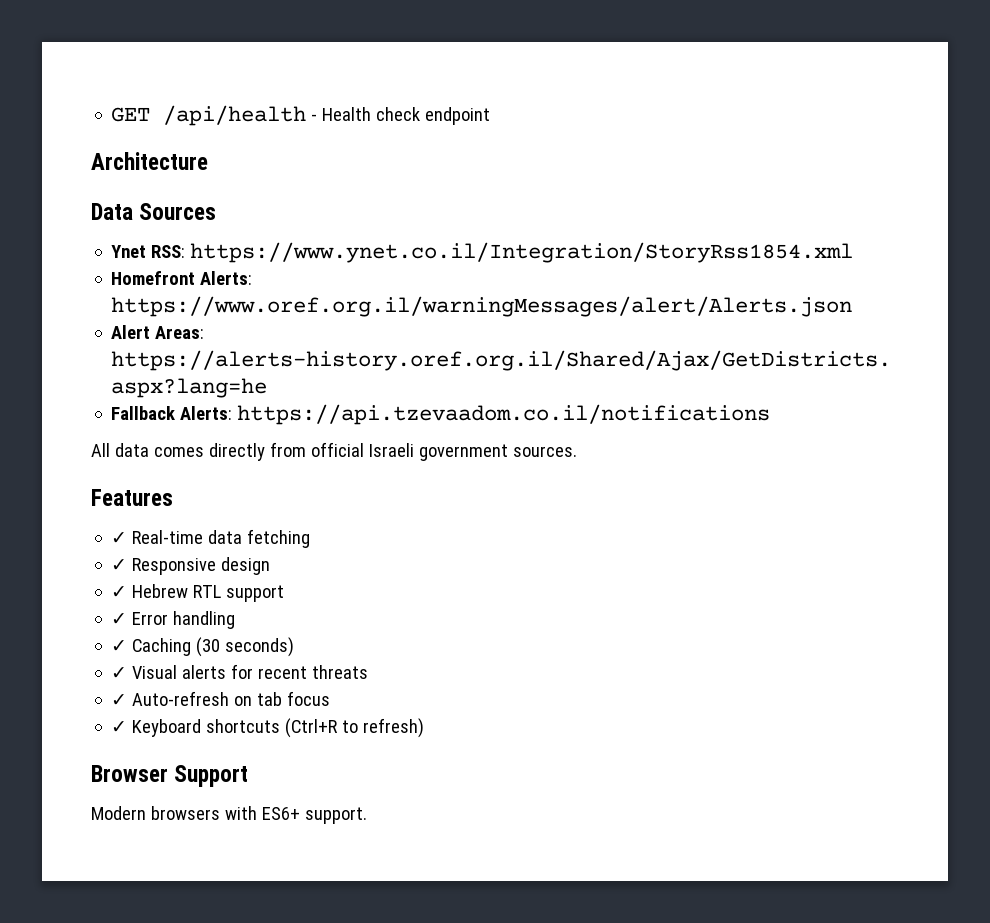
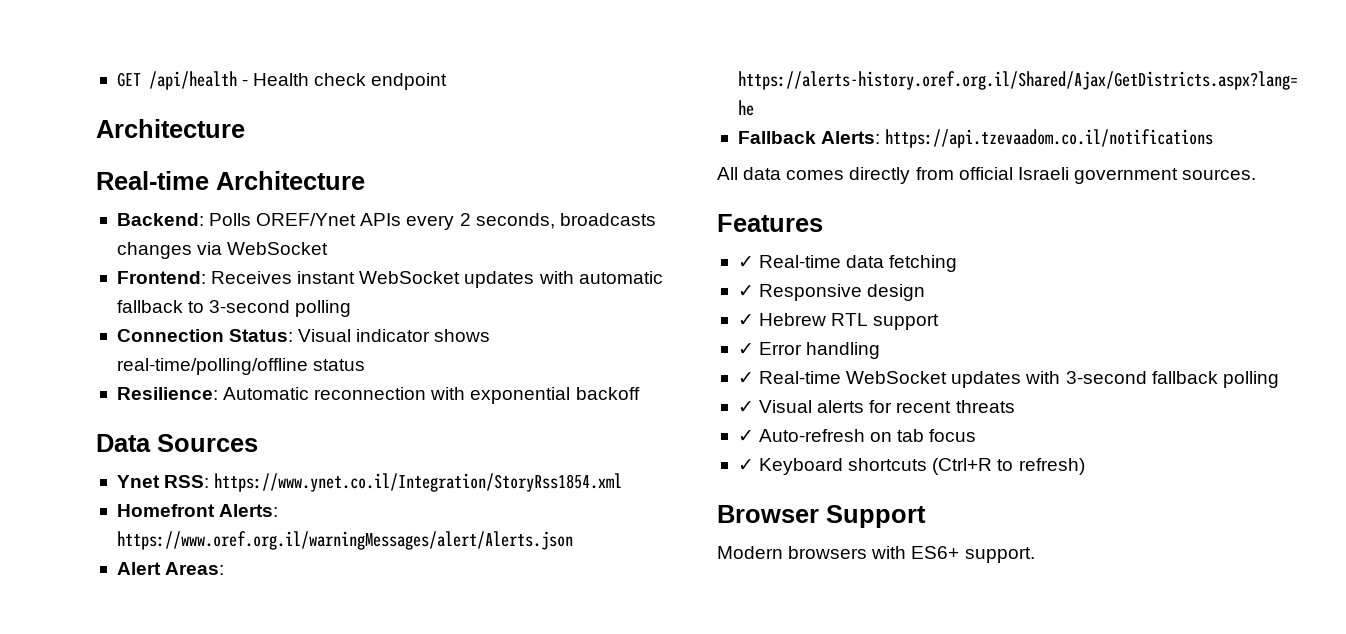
(208, 161) none -> [96,171,365,190] [116,213,656,230] [116,242,329,259] [116,271,663,288] [116,300,352,317] [116,329,491,342] [116,358,366,375] [116,387,640,404] // Real-time Architecture // Backend: Polls OREF/Ynet APIs every 2 seconds, broadcasts changes via WebSocket // Frontend: Receives instant WebSocket updates with automatic fallback to 3-second polling // Connection Status: Visual indicator shows real-time/polling/offline status // Resilience: Automatic reconnection with exponential backoff
[132,637,295,657] Caching (30 seconds) -> [759,371,1279,388] Real-time WebSocket updates with 3-second fallback polling

